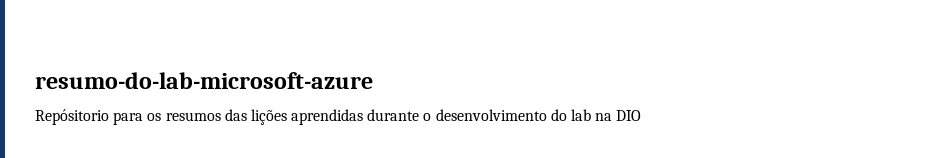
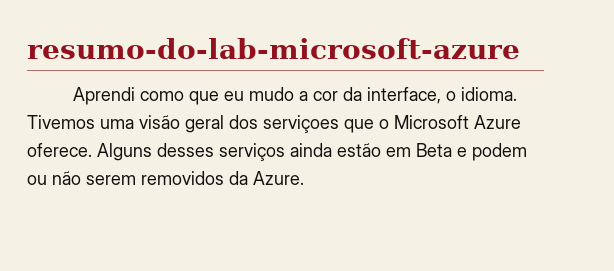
[35,109,642,125] Repósitorio para os resumos das lições aprendidas durante o desenvolvimento do lab na DIO -> [72,87,517,105] [27,115,521,133] [27,143,527,161] [27,171,304,185] Aprendi como que eu mudo a cor da interface, o idioma. Tivemos uma visão geral dos serviçoes que o Microsoft Azure oferece. Alguns desses serviços ainda estão em Beta e podem ou não serem removidos da Azure.

